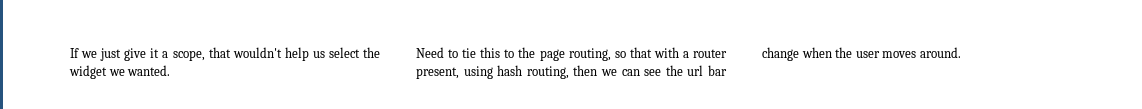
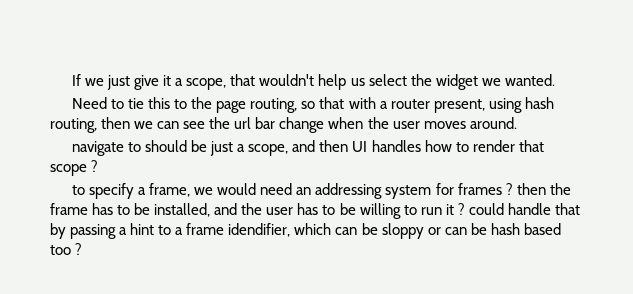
(961, 52) none -> [71,140,544,156] [50,160,99,176] [71,183,571,199] [50,203,580,219] [50,223,561,239] [50,243,83,255] // navigate to should be just a scope, and then UI handles how to render that scope ? // to specify a frame, we would need an addressing system for frames ? then the frame has to be installed, and the user has to be willing to run it ? could handle that by passing a hint to a frame idendifier, which can be sloppy or can be hash based too ?

